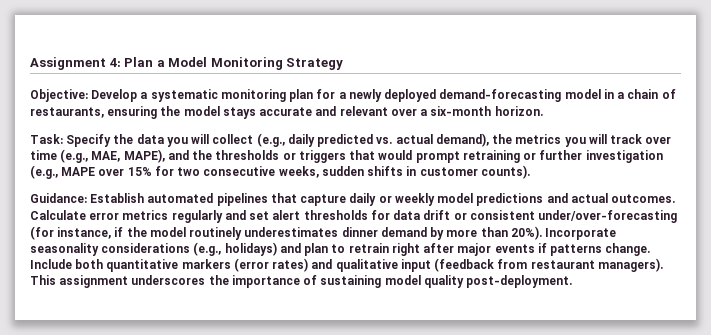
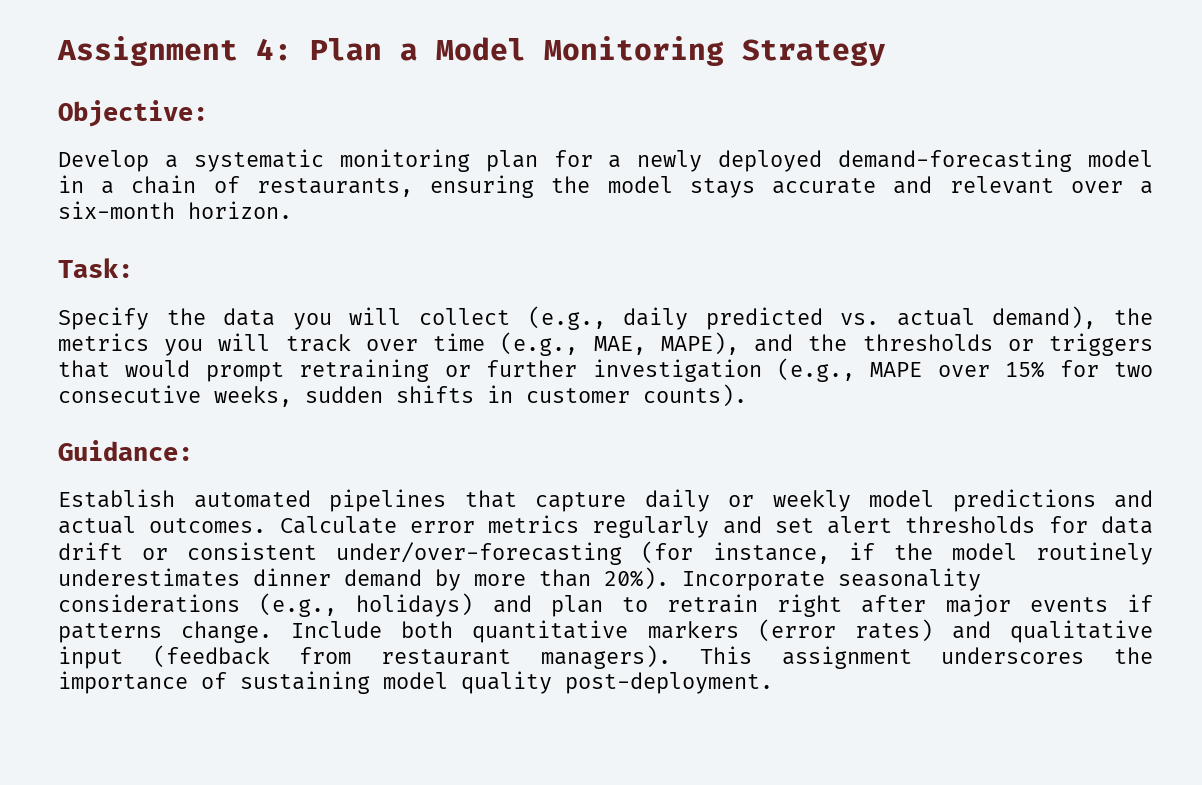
(88, 95) none -> (208, 113) //
(63, 139) none -> (133, 268) //
(87, 198) none -> (193, 450) //

